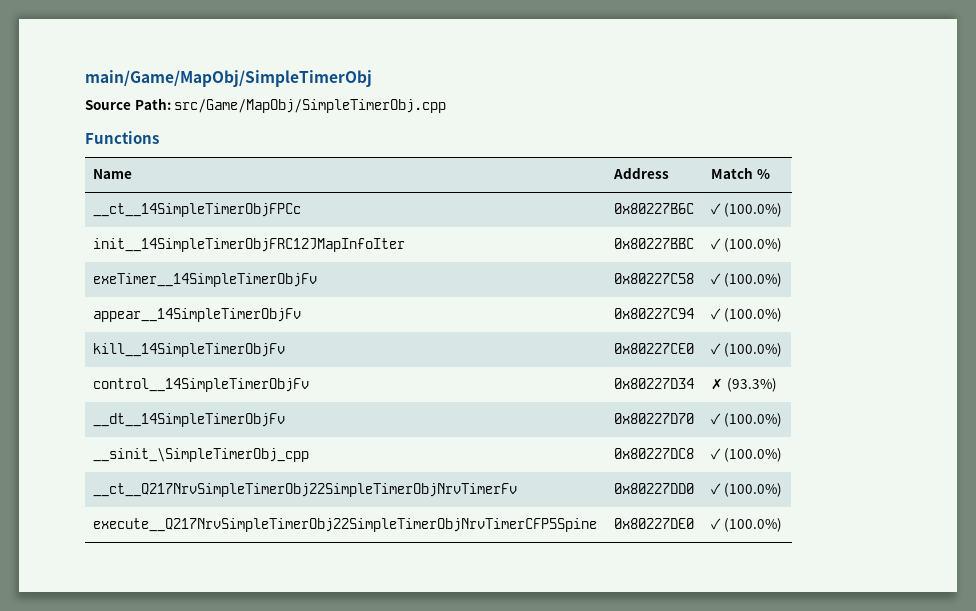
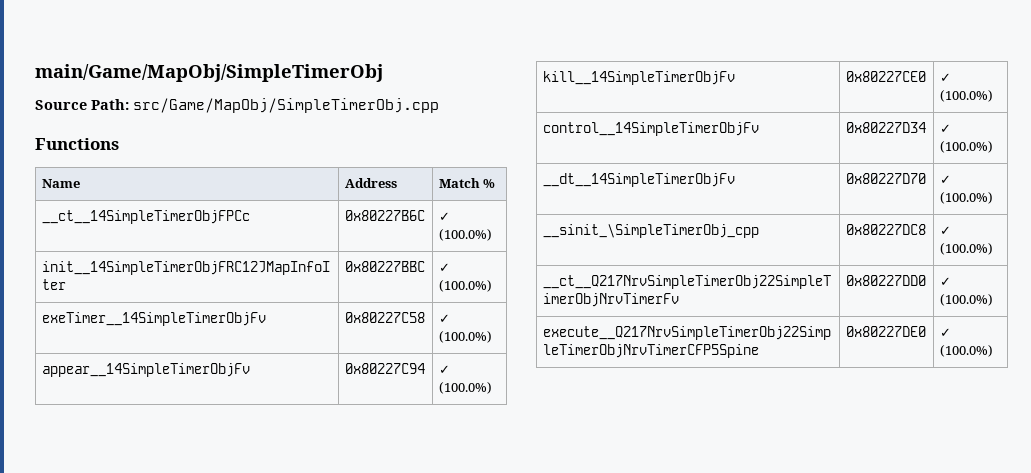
[711,378,777,392] ✗ (93.3%) -> [939,124,951,133] [939,141,993,153] ✓ (100.0%)

